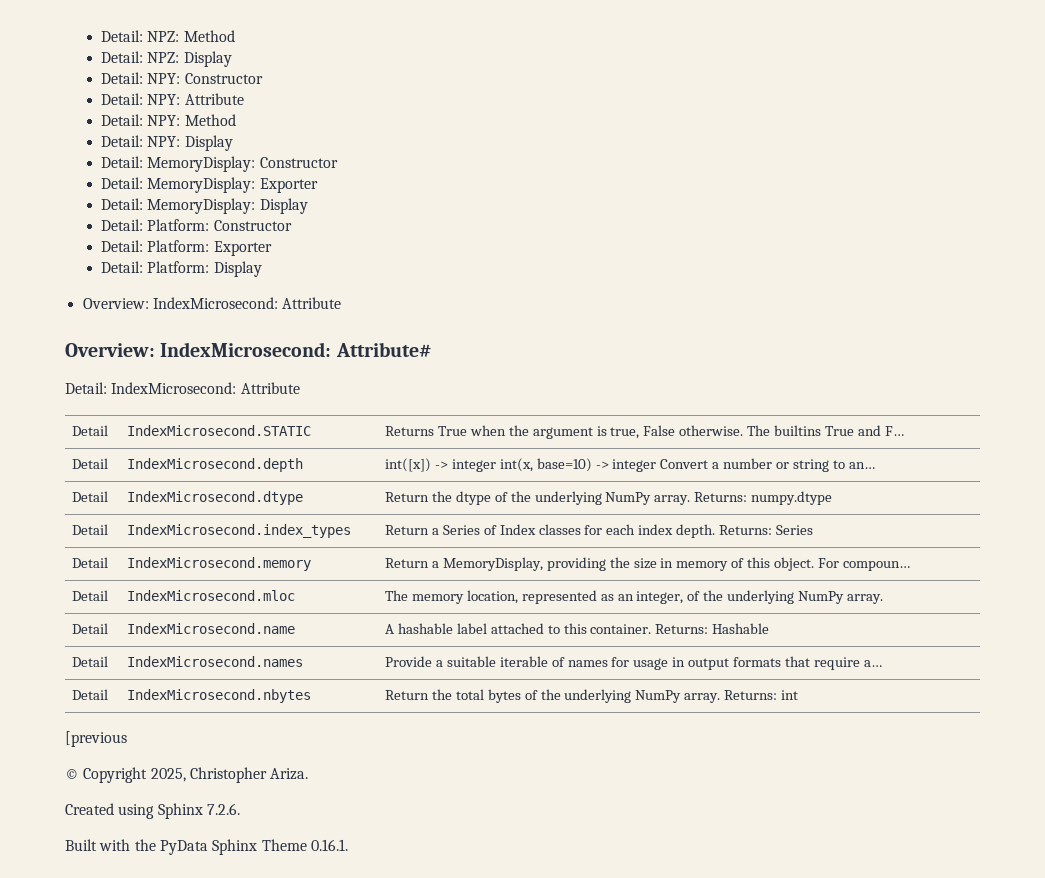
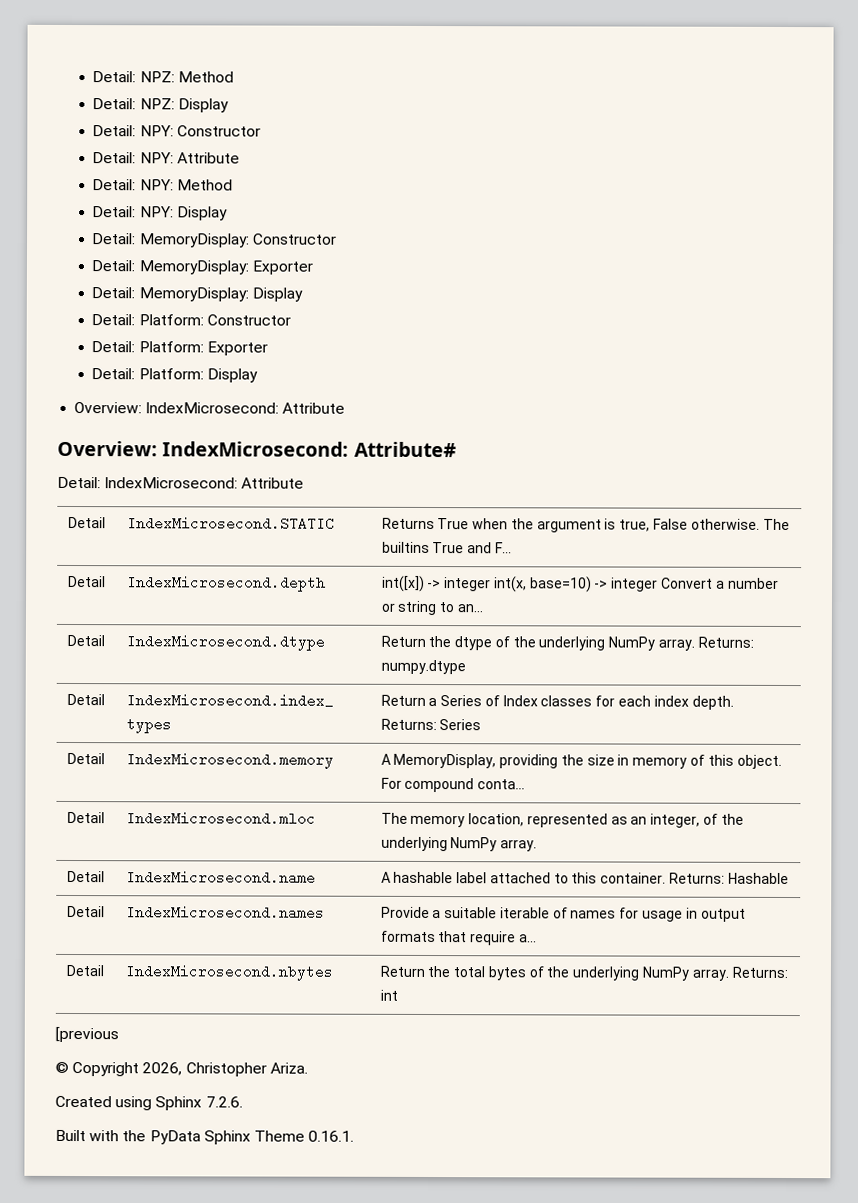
[384,558,439,568] Return a -> [380,753,391,765] A
[842,561,910,571] compoun… -> [404,777,526,793] compound conta…
[150,768,186,782] 2025, -> [142,1062,183,1076] 2026,

